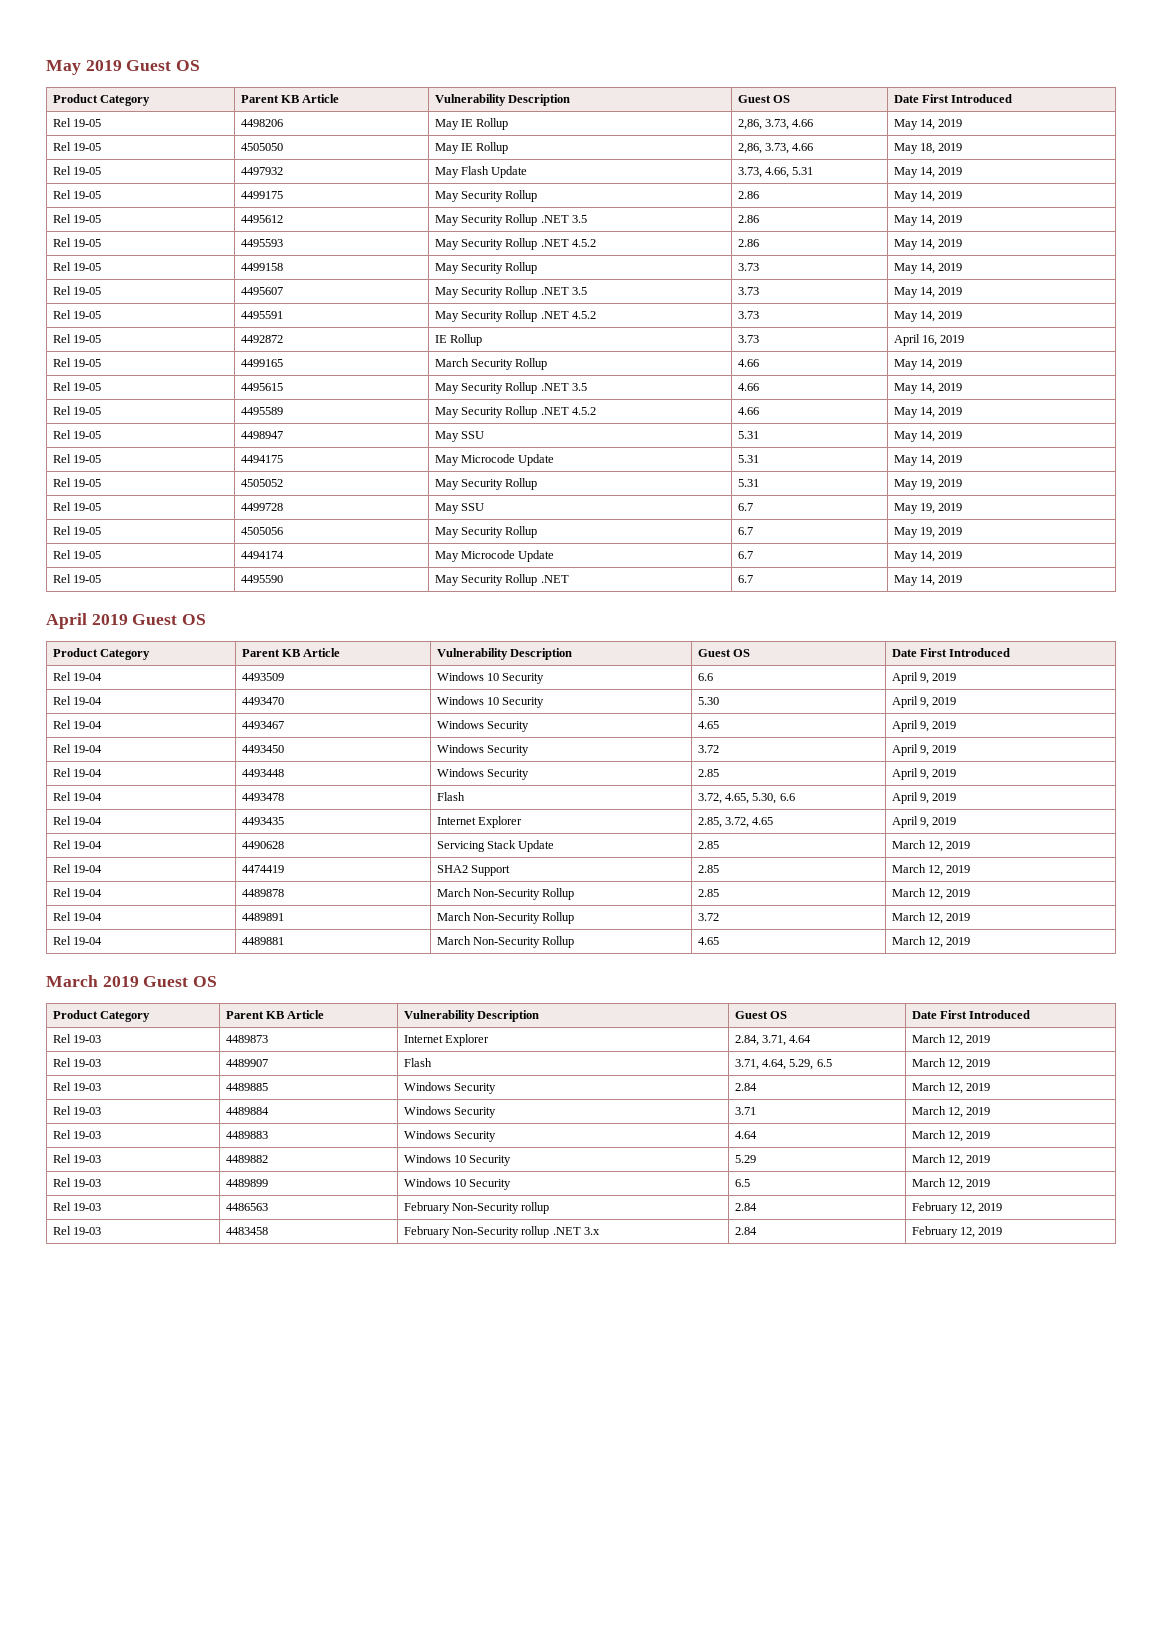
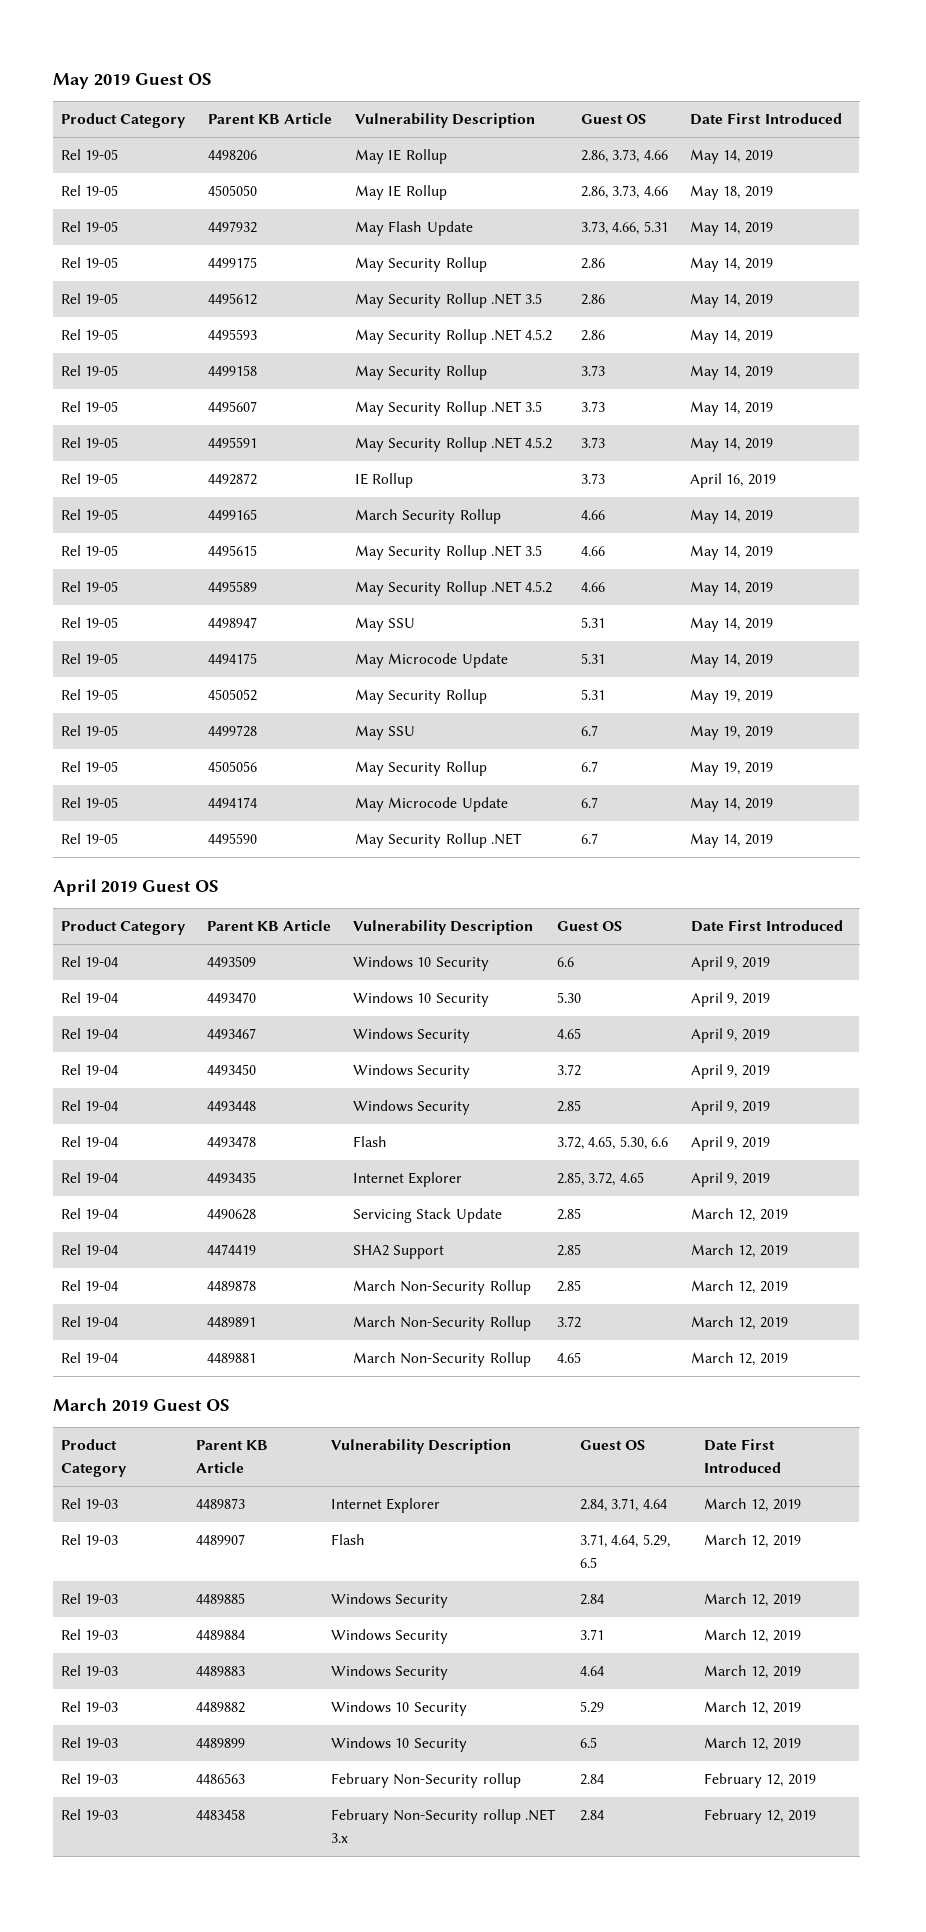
[737,119,762,130] 2,86, -> [581,150,609,163] 2.86,
[737,143,762,154] 2,86, -> [581,186,609,199] 2.86,

